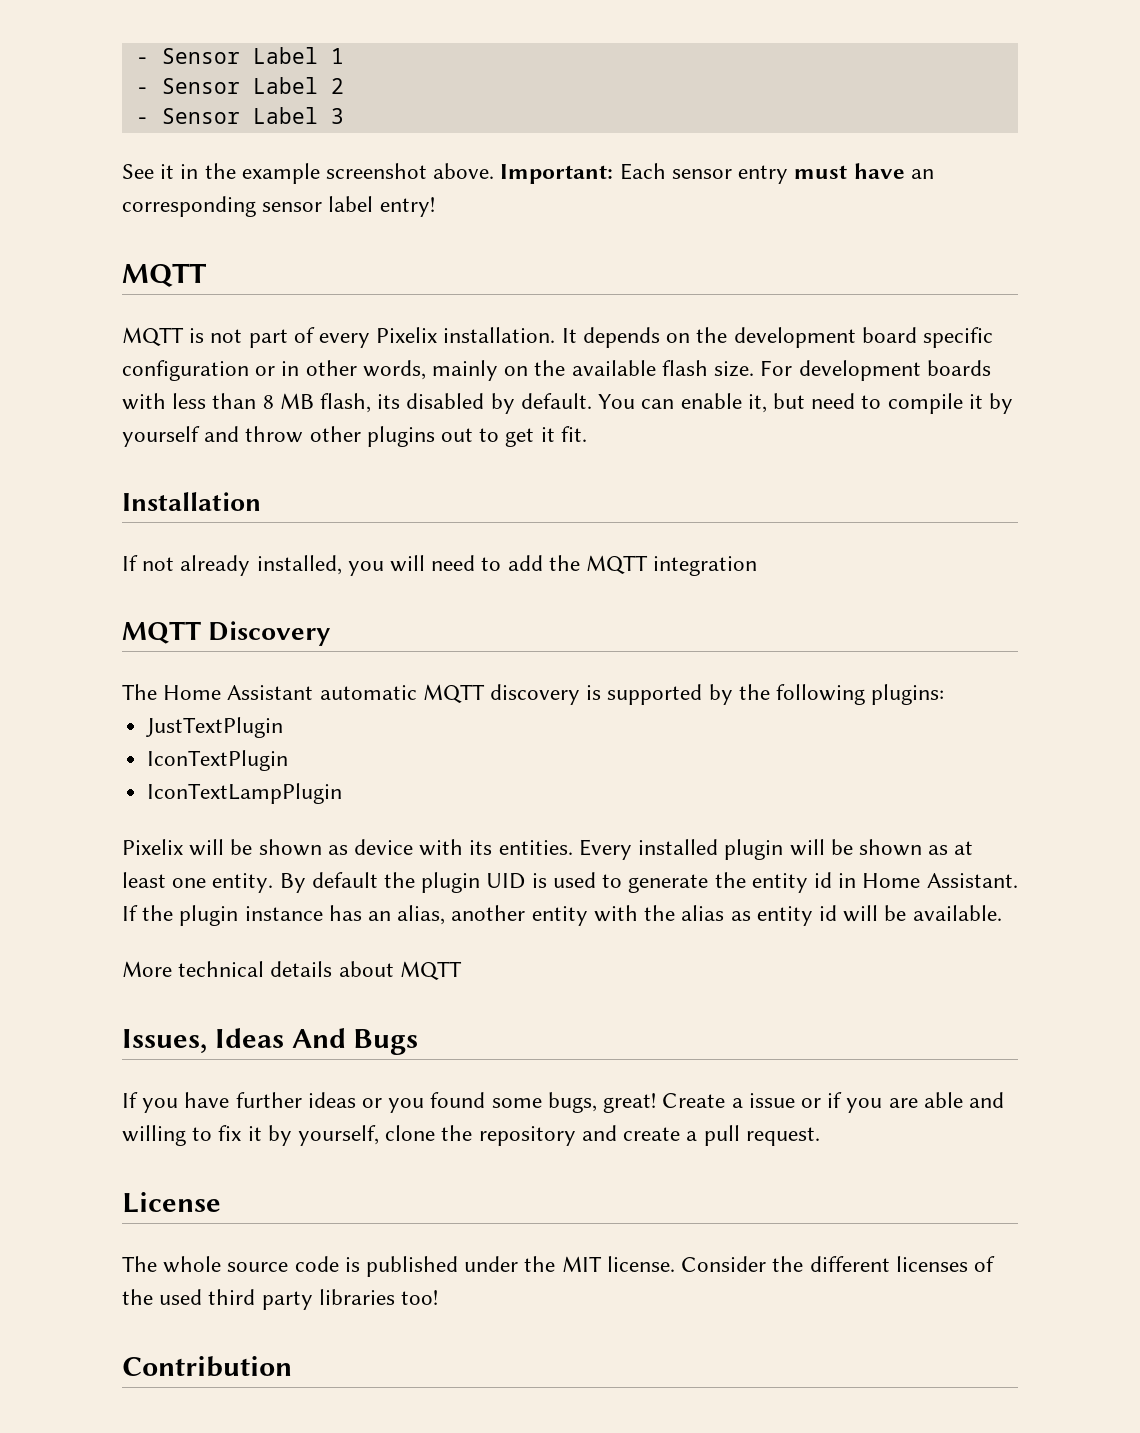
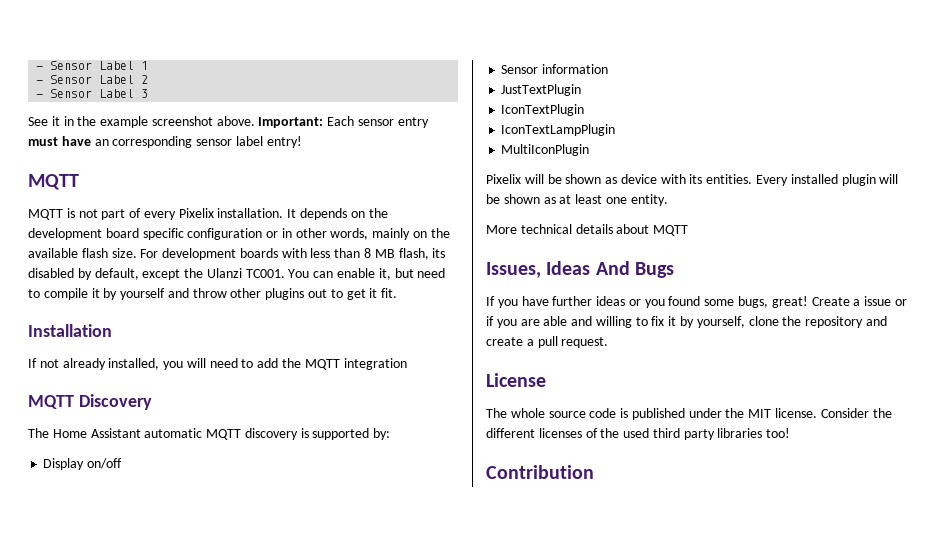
[520,393,592,409] default. -> [94,268,285,280] default, except the Ulanzi TC001.
[708,684,945,705] by the following plugins: -> [373,428,391,440] [43,458,123,470] [501,64,609,74] by: // Display on/off // Sensor information
(343, 793) none -> [501,144,590,156] // MultiIconPlugin
[279,872,1018,893] [122,905,1002,926] By default the plugin UID is used to generate the entity id in Home Assistant. If the plugin instance has an alias, another entity with the alias as entity id will be available. -> (668, 200) none

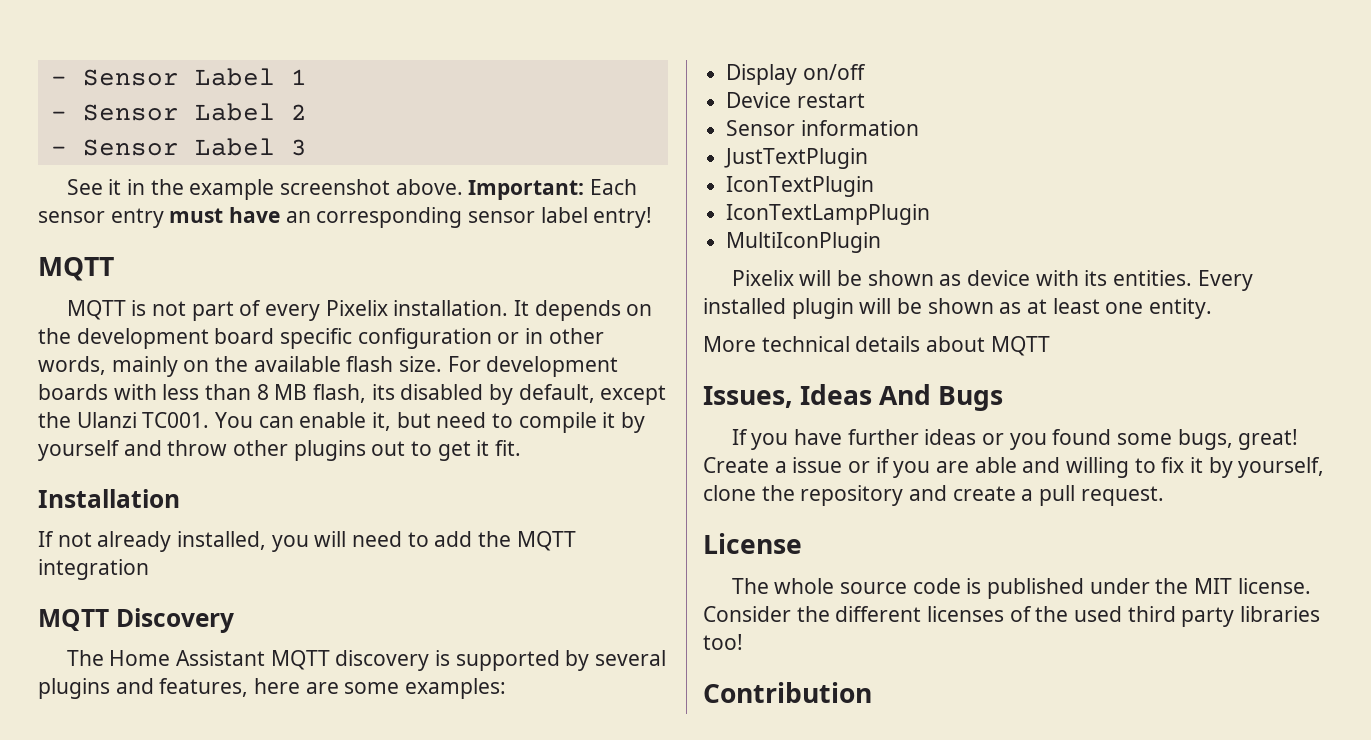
[144,428,203,438] automatic -> (265, 658) none
[373,428,391,440] by: -> [565,650,666,671] [38,678,507,699] by several plugins and features, here are some examples:
(123, 463) none -> [726,92,865,108] // Device restart

